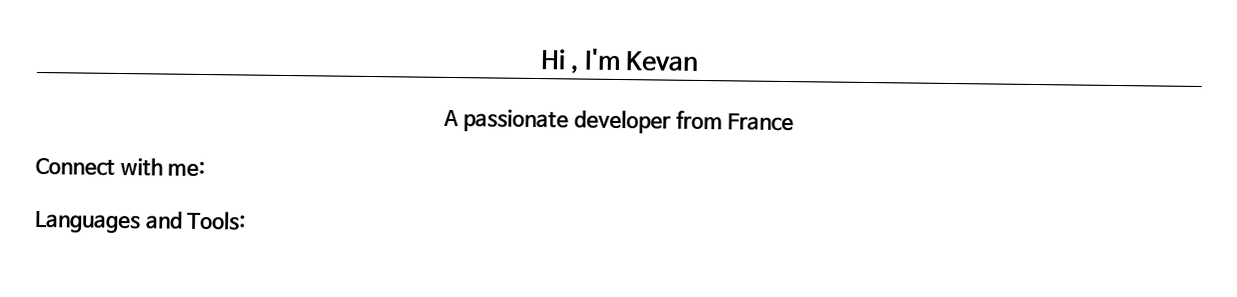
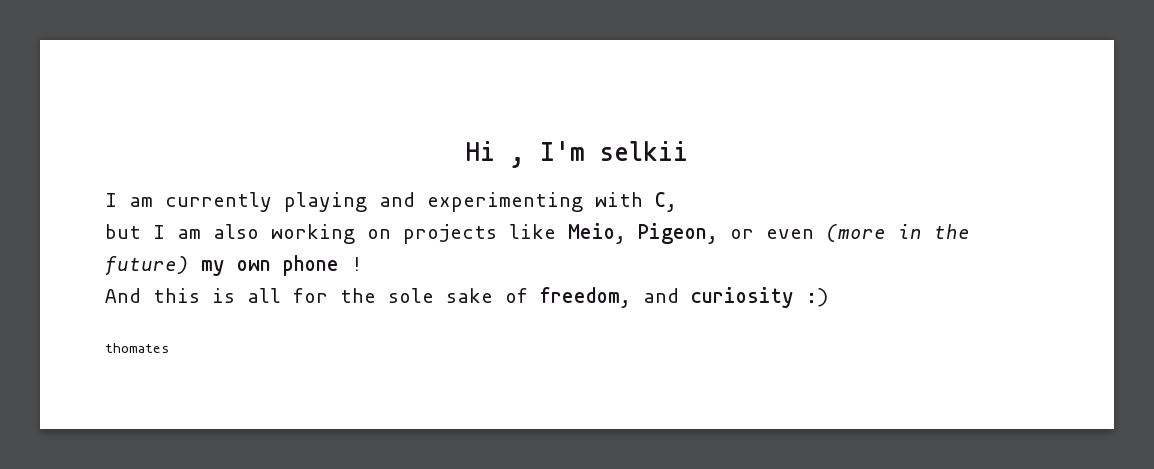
[625,51,700,72] [442,109,795,134] [35,157,206,178] [34,210,247,234] Kevan // A passionate developer from France // Connect with me: // Languages and Tools: -> [600,141,688,161] [105,192,677,212] [105,223,970,244] [105,255,363,276] [105,287,828,308] [105,343,170,353] selkii // I am currently playing and experimenting with C, // but I am also working on projects like Meio, Pigeon, or even (more in the future) my own phone ! // And this is all for the sole sake of freedom, and curiosity :) // thomates

